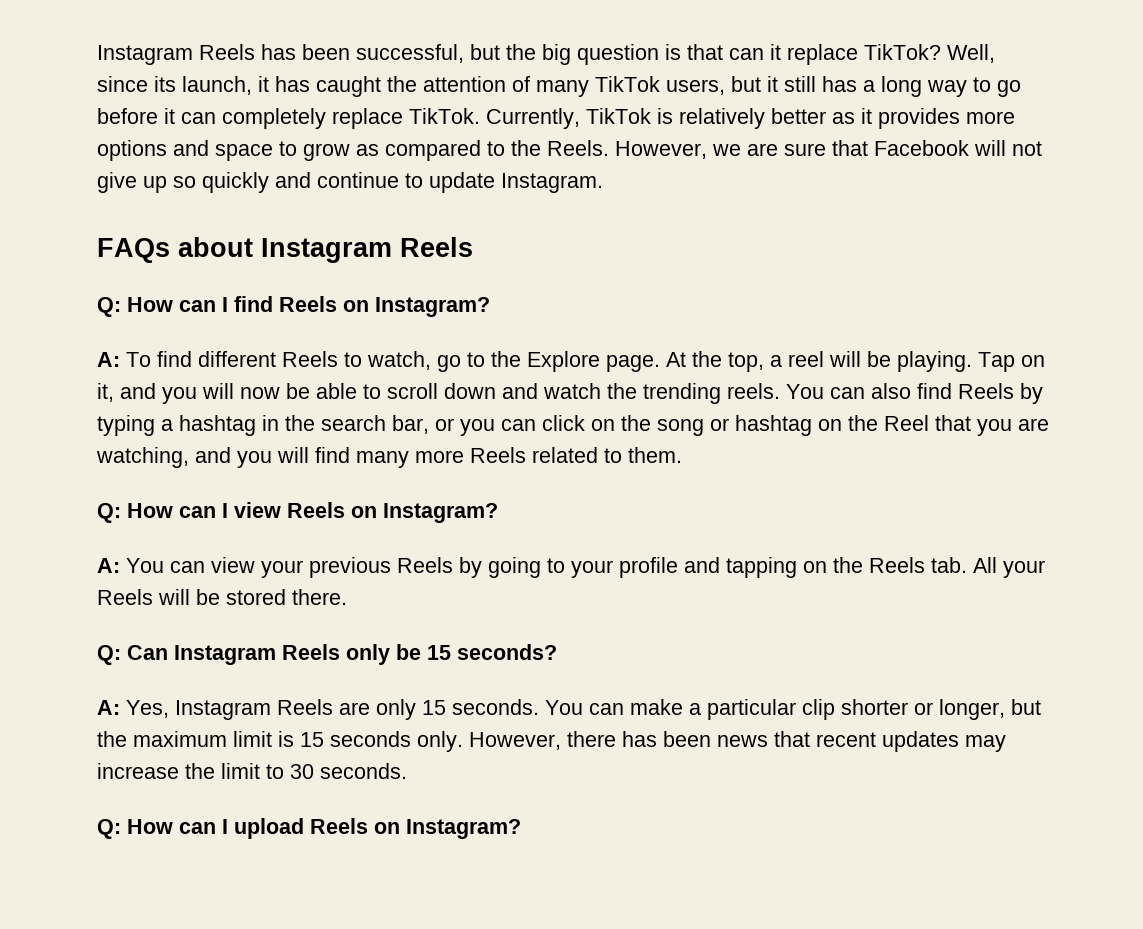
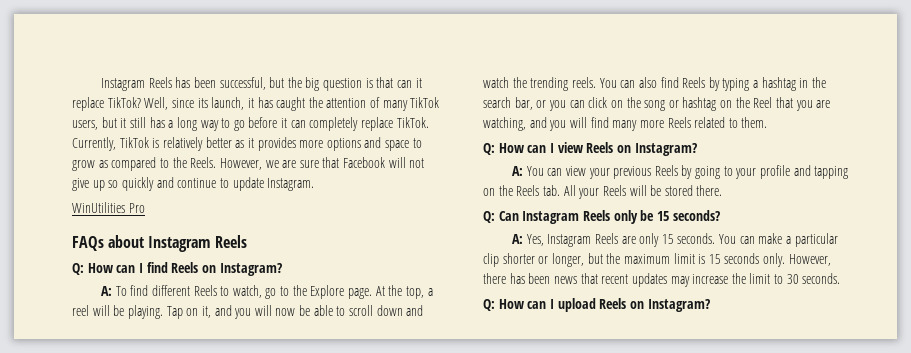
(603, 183) none -> [72,202,145,213] // WinUtilities Pro

